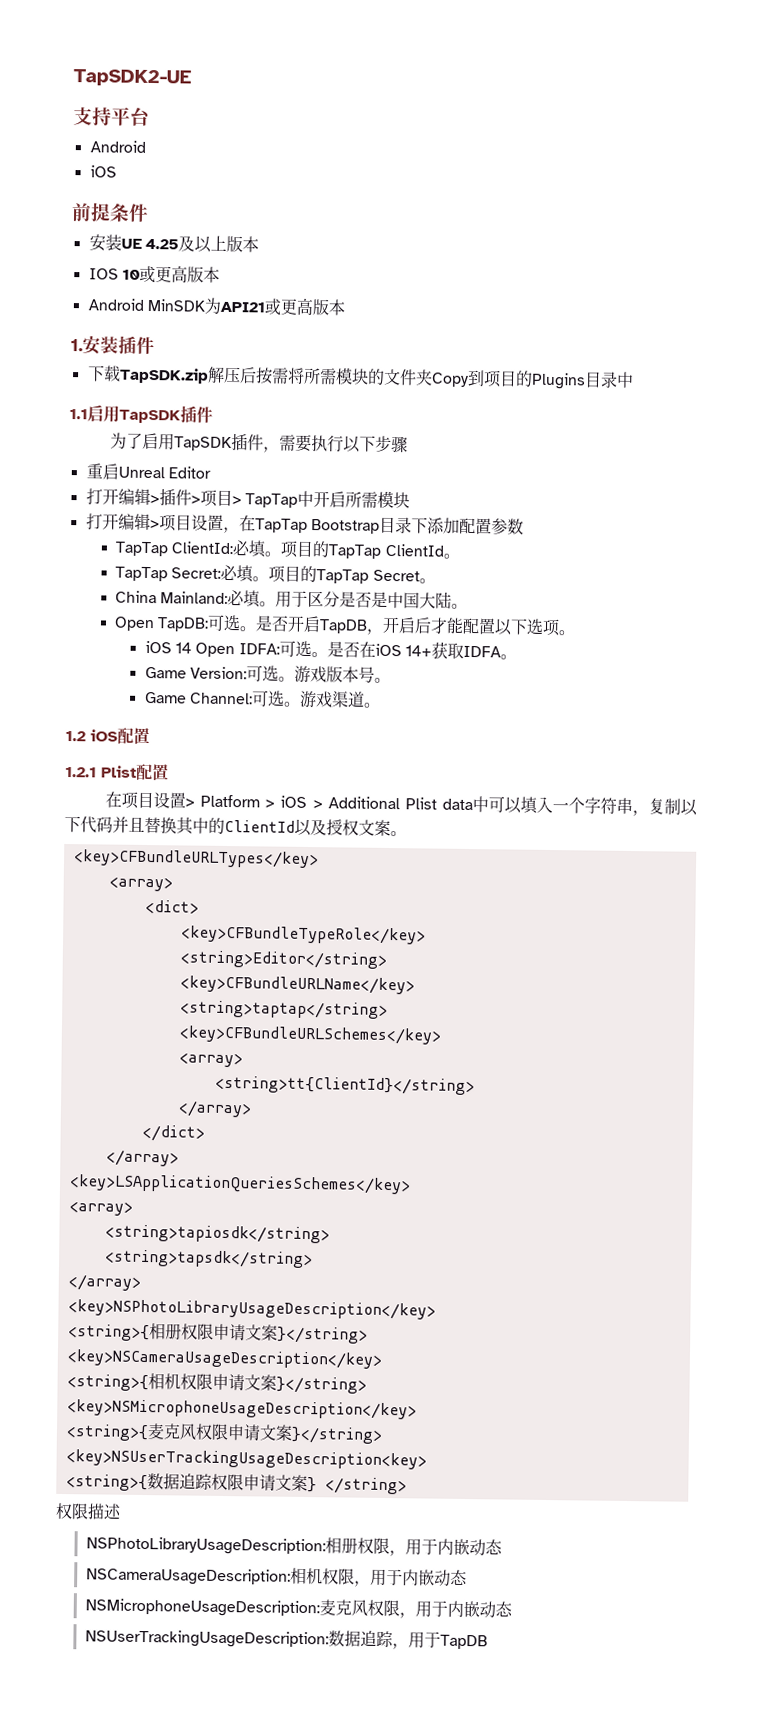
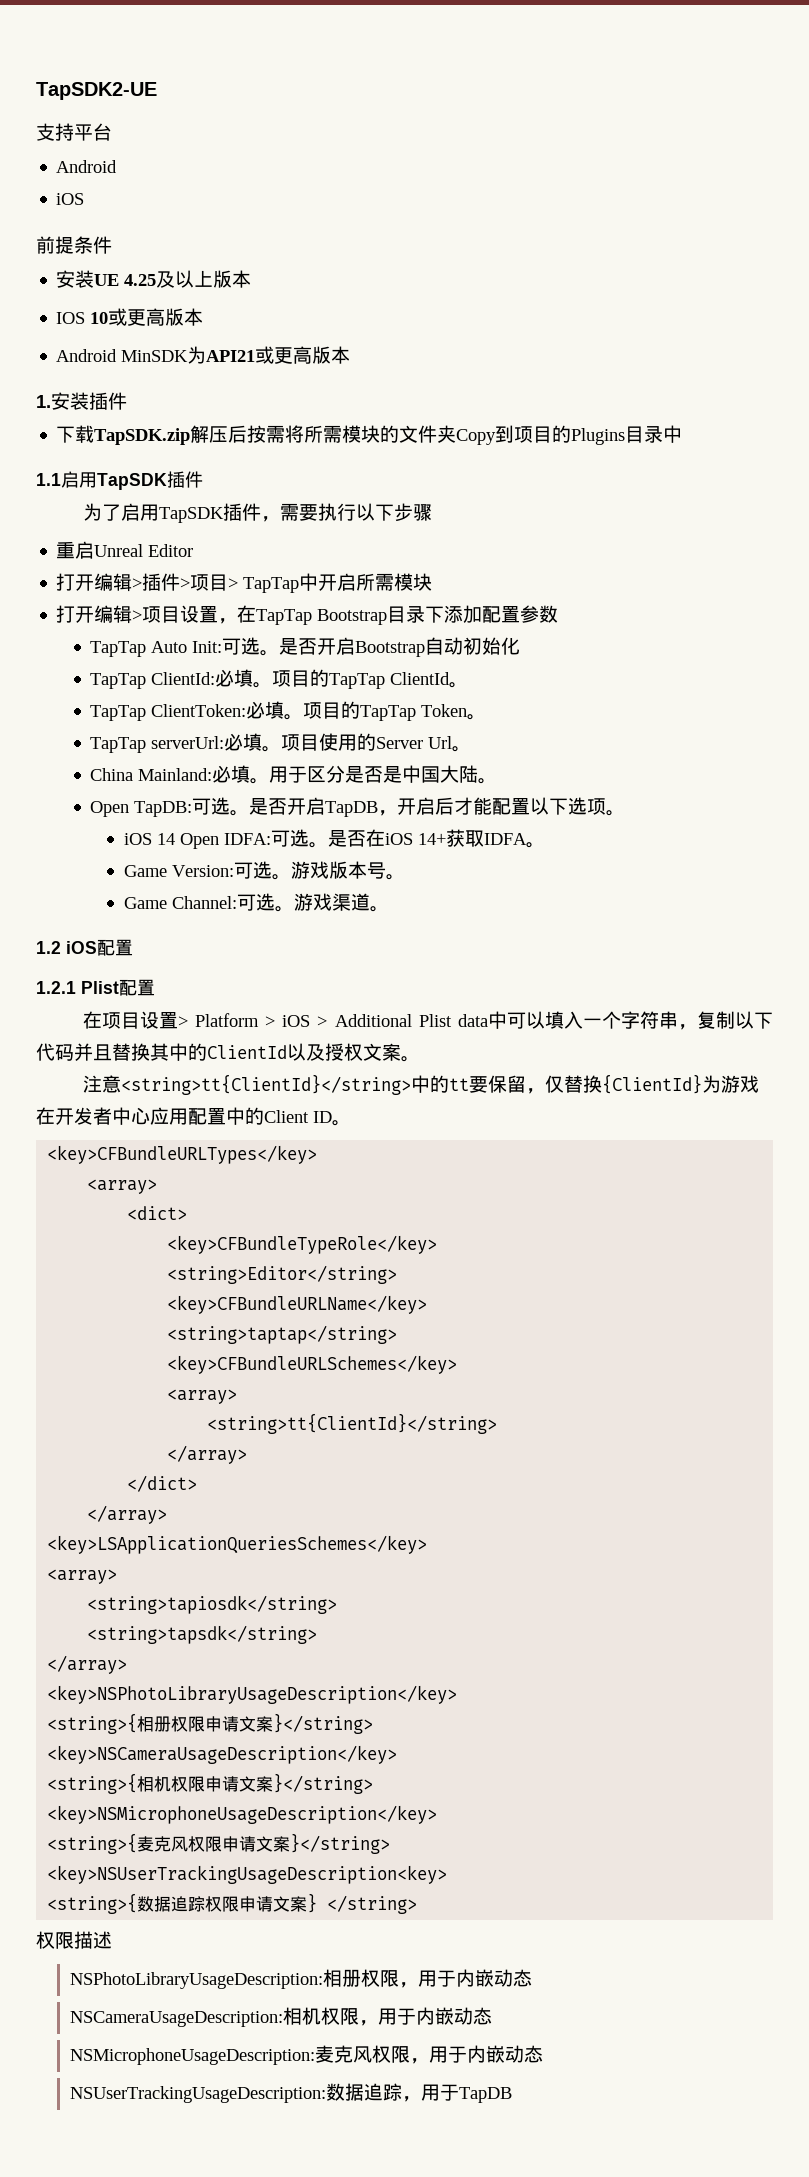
(524, 526) none -> [90,637,521,657] // TapTap Auto Init:可选。是否开启Bootstrap自动初始化
[171,564,420,584] Secret:必填。项目的TapTap Secret -> [151,701,487,721] [90,733,453,753] ClientToken:必填。项目的TapTap Token。 // TapTap serverUrl:必填。项目使用的Server Url
(407, 834) none -> [82,1074,759,1095] [36,1107,351,1126] // 注意<string>tt{ClientId}</string>中的tt要保留，仅替换{ClientId}为游戏在开发者中心应用配置中的Client ID。

